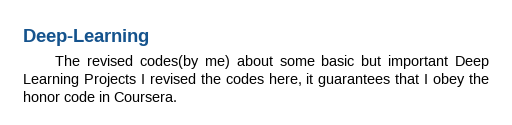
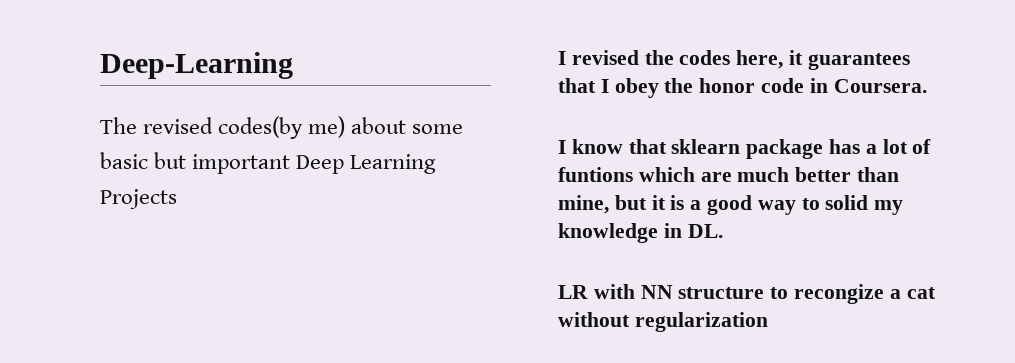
(136, 80) none -> (177, 199) //
(177, 97) none -> [558,139,932,159] [558,167,900,182] [558,195,904,215] [558,223,723,243] [558,284,936,304] [558,312,768,332] // I know that sklearn package has a lot of funtions which are much better than mine, but it is a good way to solid my knowledge in DL. // LR with NN structure to recongize a cat without regularization

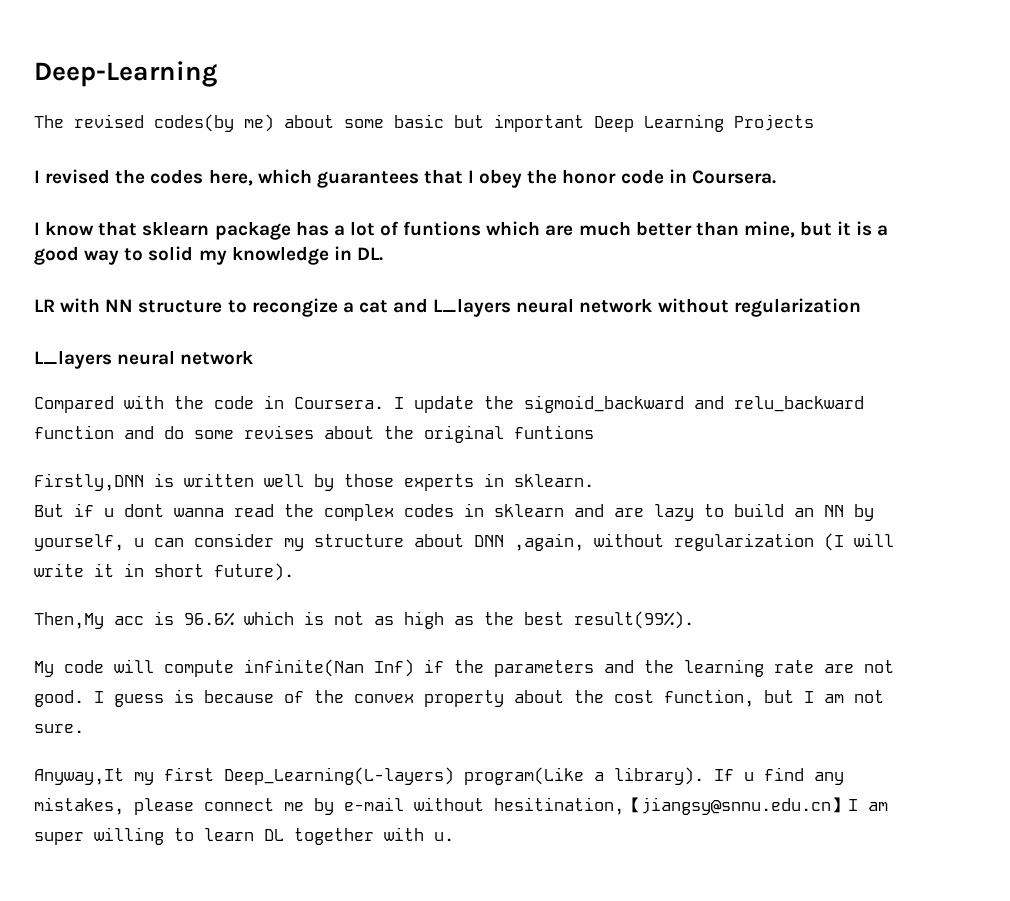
[789,50,804,65] it -> [257,169,312,184] which
[558,312,768,332] without regularization -> [393,298,861,317] [34,350,254,369] [34,395,864,413] [34,425,594,443] [34,473,594,491] [34,503,874,521] [34,533,894,551] [34,563,294,581] [34,611,694,629] [34,659,894,677] [34,689,884,707] [34,724,84,733] [34,767,844,785] [34,797,888,815] [34,827,454,845] and L_layers neural network without regularization // L_layers neural network // Compared with the code in Coursera. I update the sigmoid_backward and relu_backward function and do some revises about the original funtions // Firstly,DNN is written well by those experts in sklearn. // But if u dont wanna read the complex codes in sklearn and are lazy to build an NN by yourself, u can consider my structure about DNN ,again, without regularization (I will write it in short future). // Then,My acc is 96.6% which is not as high as the best result(99%). // My code will compute infinite(Nan Inf) if the parameters and the learning rate are not good. I guess is because of the convex property about the cost function, but I am not sure. // Anyway,It my first Deep_Learning(L-layers) program(Like a library). If u find any mistakes, please connect me by e-mail without hesitination,【jiangsy@snnu.edu.cn】I am super willing to learn DL together with u.

